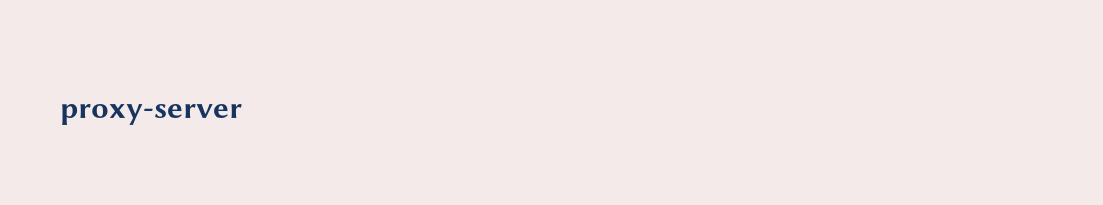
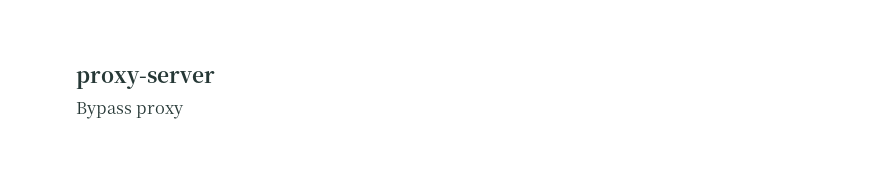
(242, 114) none -> [76,102,185,119] // Bypass proxy

